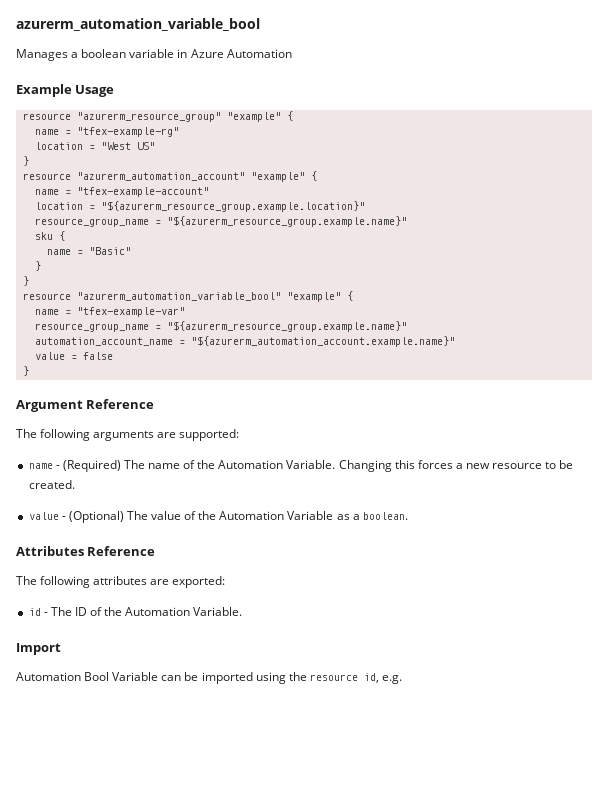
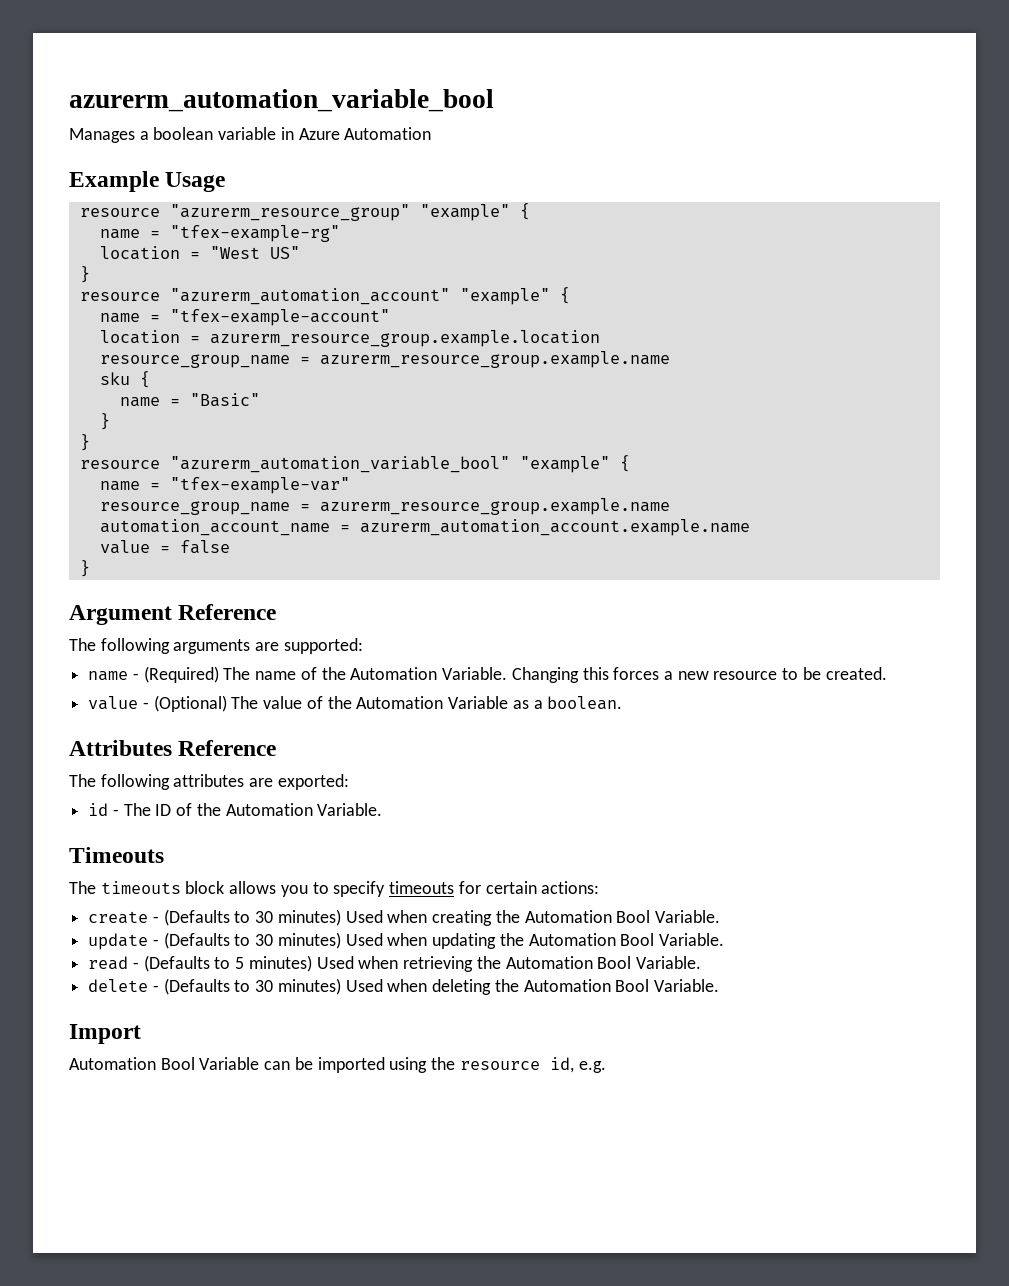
[100,201,365,212] [34,216,407,227] "${azurerm_resource_group.example.location}" // resource_group_name = "${azurerm_resource_group.example.name}" -> [209,330,600,347] [99,351,670,368] azurerm_resource_group.example.location // resource_group_name = azurerm_resource_group.example.name
[166,321,407,332] "${azurerm_resource_group.example.name}" -> [319,498,670,515] azurerm_resource_group.example.name
[190,336,455,347] "${azurerm_automation_account.example.name}" -> [359,519,750,536] azurerm_automation_account.example.name
(243, 611) none -> [69,847,164,863] [69,881,600,897] [88,909,720,926] [88,932,724,950] [88,955,701,972] [88,978,719,995] // Timeouts // The timeouts block allows you to specify timeouts for certain actions: // create - (Defaults to 30 minutes) Used when creating the Automation Bool Variable. // update - (Defaults to 30 minutes) Used when updating the Automation Bool Variable. // read - (Defaults to 5 minutes) Used when retrieving the Automation Bool Variable. // delete - (Defaults to 30 minutes) Used when deleting the Automation Bool Variable.

